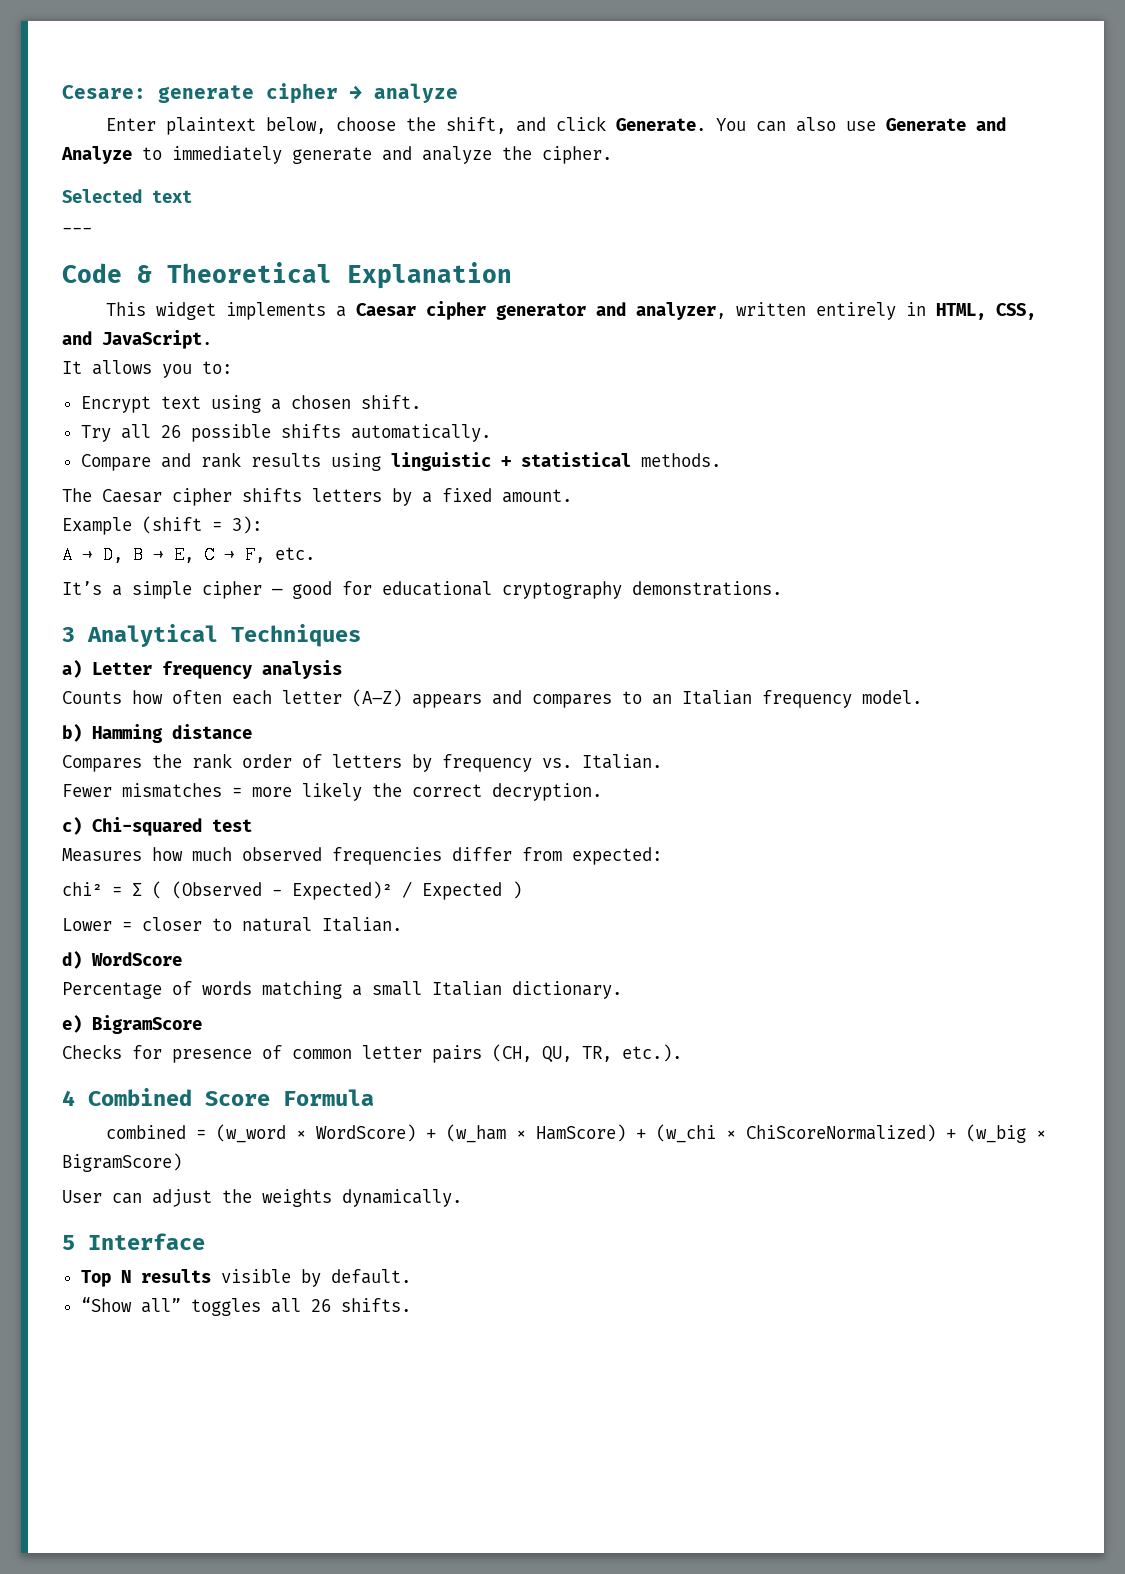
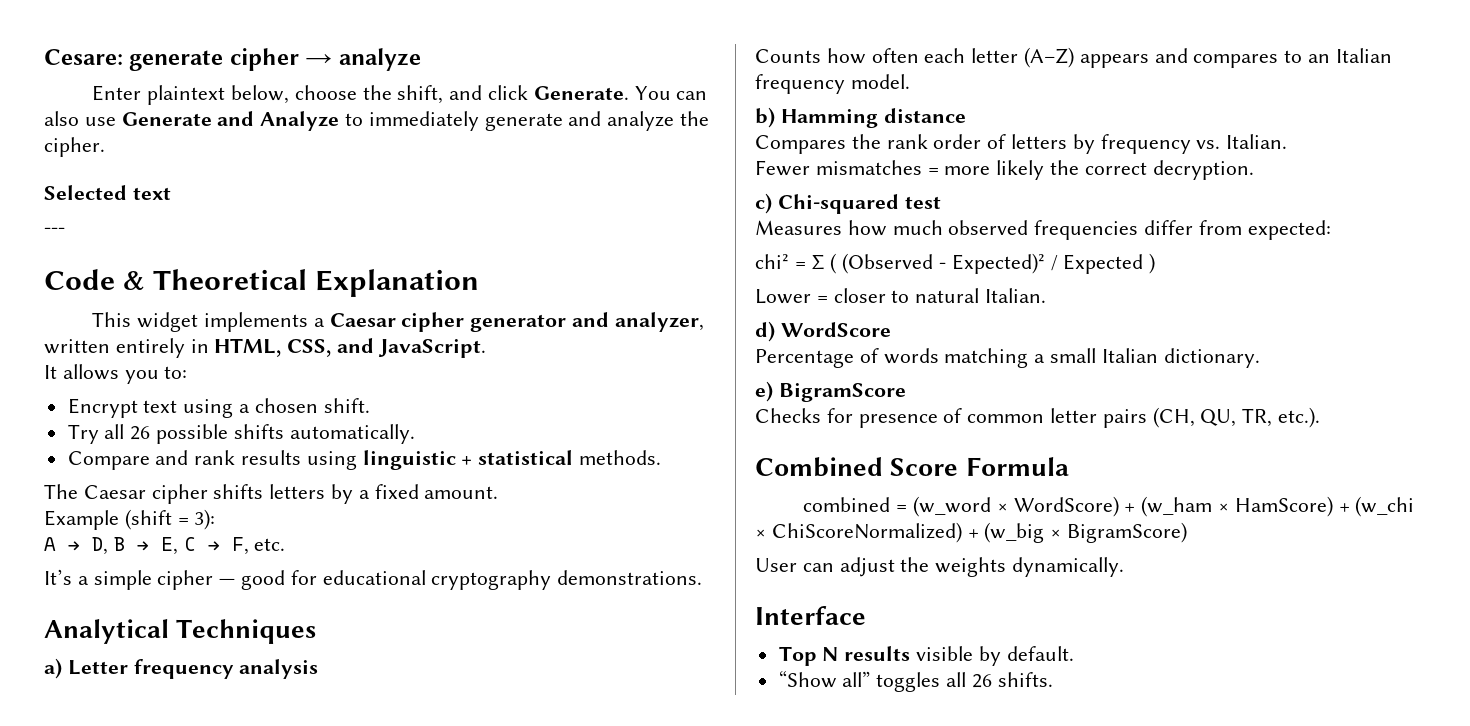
[62,627,75,642] 3 -> (703, 577) none
[62,1090,75,1106] 4 -> (1321, 417) none
[62,1235,75,1250] 5 -> (1125, 567) none

